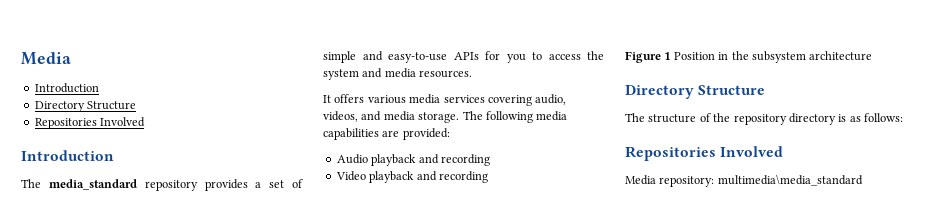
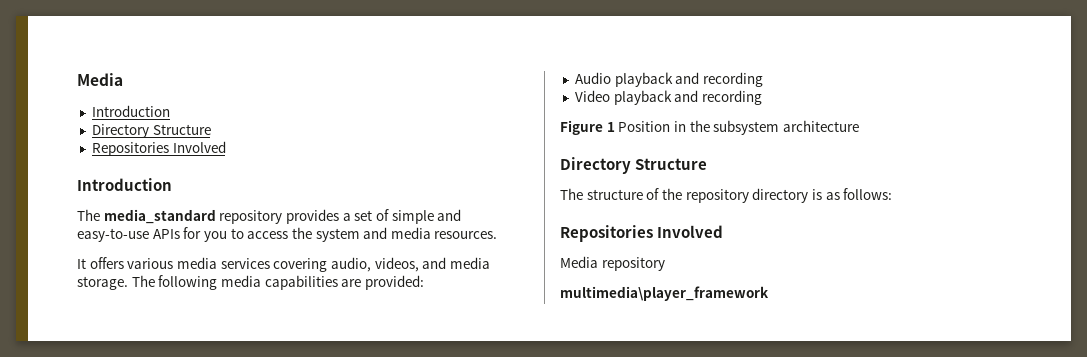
[659,174,863,187] repository: multimedia\media_standard -> [601,257,665,271] [560,286,769,301] repository // multimedia\player_framework

